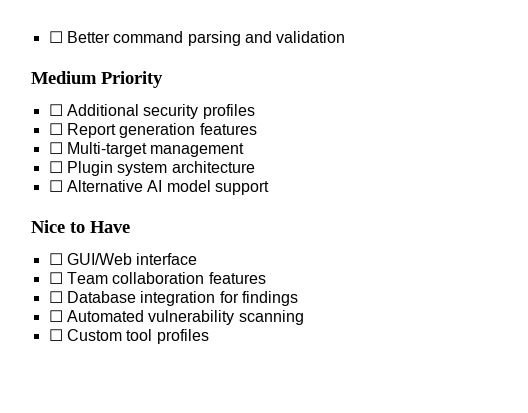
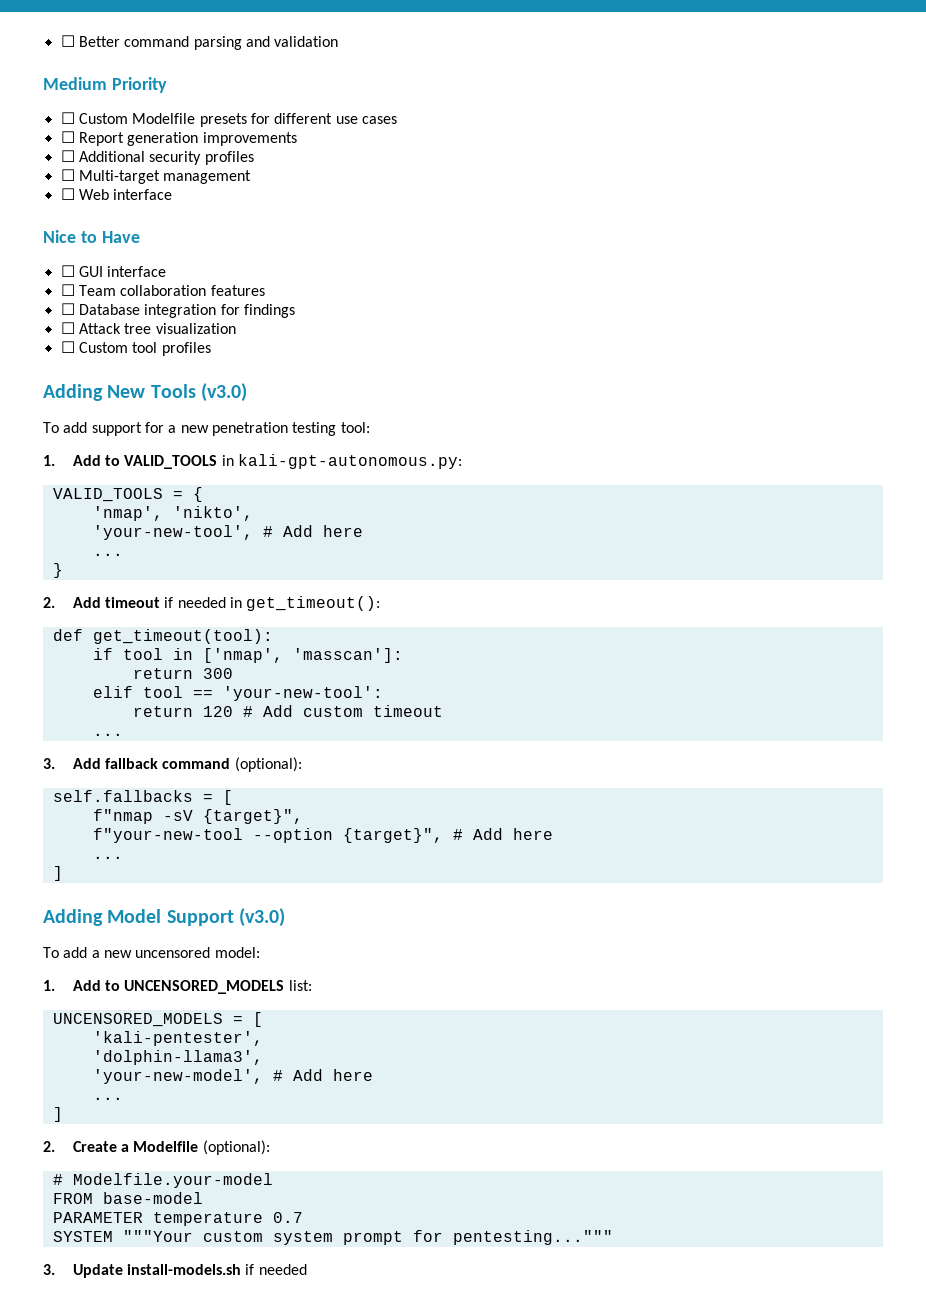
[66,104,255,119] [48,123,257,138] [48,142,245,157] [48,161,255,176] [48,180,269,195] Additional security profiles // ☐ Report generation features // ☐ Multi-target management // ☐ Plugin system architecture // ☐ Alternative AI model support -> [78,113,397,127] [60,131,297,146] [60,150,254,165] [60,169,252,184] [60,188,173,200] Custom Modelfile presets for different use cases // ☐ Report generation improvements // ☐ Additional security profiles // ☐ Multi-target management // ☐ Web interface
[66,253,132,265] GUI/Web -> [78,266,103,277] GUI
[66,310,304,325] Automated vulnerability scanning -> [78,323,236,334] Attack tree visualization
(209, 336) none -> [43,383,248,402] [43,422,370,436] [43,454,462,469] [52,487,203,502] [92,506,253,521] [92,525,363,540] [92,553,123,556] [52,563,63,578] [43,596,381,611] [52,629,273,644] [92,648,403,663] [132,668,233,679] [92,686,383,701] [132,705,443,717] [92,733,123,736] [43,757,302,772] [52,790,233,805] [92,809,303,824] [92,828,553,843] [92,856,123,859] [52,866,63,881] [43,908,286,927] [43,947,260,958] [43,980,312,994] [52,1012,263,1027] [92,1031,263,1046] [92,1050,263,1065] [92,1069,373,1084] [92,1097,123,1100] [52,1107,63,1122] [43,1140,270,1155] [52,1173,273,1188] [52,1192,203,1204] [52,1212,303,1226] [52,1230,613,1245] [43,1264,307,1278] // Adding New Tools (v3.0) // To add support for a new penetration testing tool: // 1. Add to VALID_TOOLS in kali-gpt-autonomous.py: // VALID_TOOLS = { // 'nmap', 'nikto', // 'your-new-tool', # Add here // ... // } // 2. Add timeout if needed in get_timeout(): // def get_timeout(tool): // if tool in ['nmap', 'masscan']: // return 300 // elif tool == 'your-new-tool': // return 120 # Add custom timeout // ... // 3. Add fallback command (optional): // self.fallbacks = [ // f"nmap -sV {target}", // f"your-new-tool --option {target}", # Add here // ... // ] // Adding Model Support (v3.0) // To add a new uncensored model: // 1. Add to UNCENSORED_MODELS list: // UNCENSORED_MODELS = [ // 'kali-pentester', // 'dolphin-llama3', // 'your-new-model', # Add here // ... // ] // 2. Create a Modelfile (optional): // # Modelfile.your-model // FROM base-model // PARAMETER temperature 0.7 // SYSTEM """Your custom system prompt for pentesting...""" // 3. Update install-models.sh if needed

